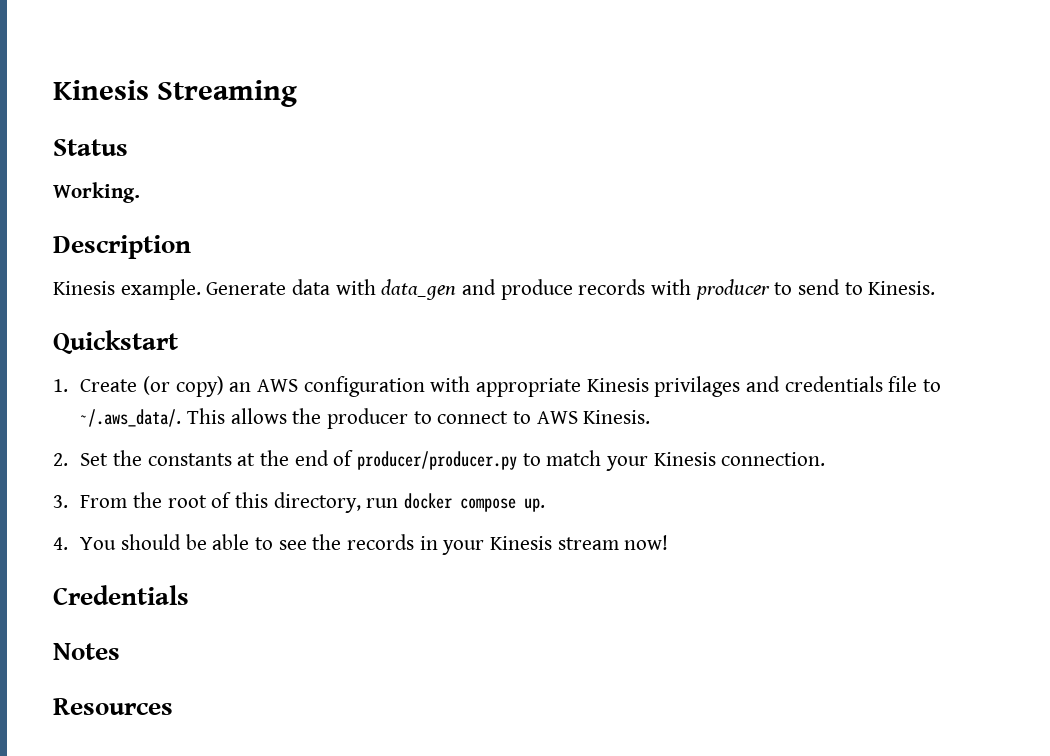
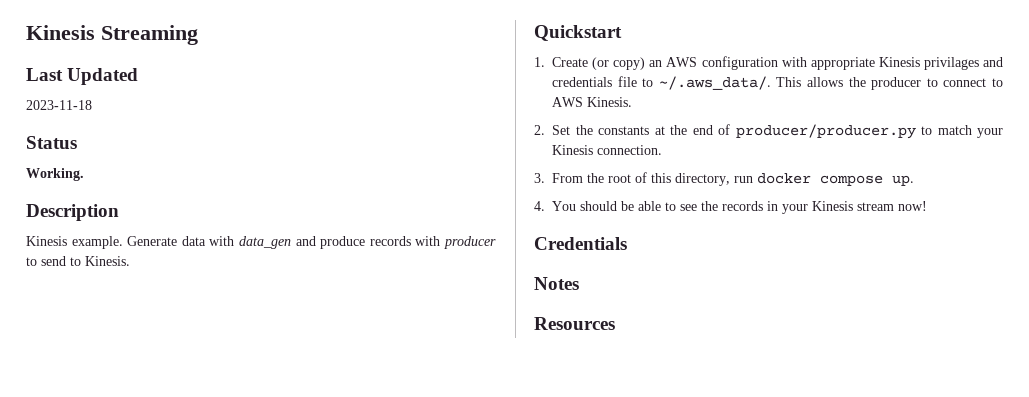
(297, 93) none -> [26,68,139,85] [26,100,92,110] // Last Updated // 2023-11-18

